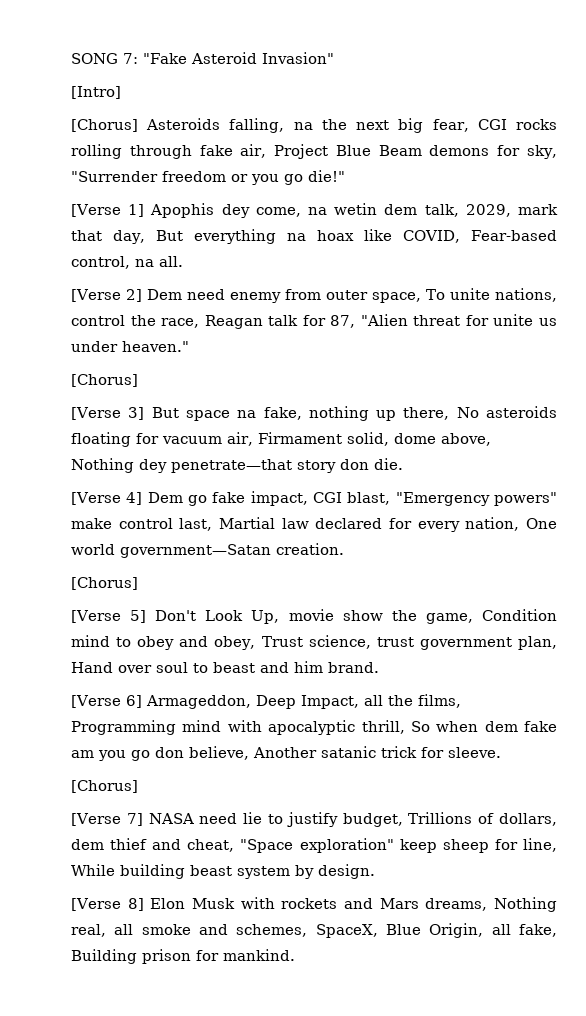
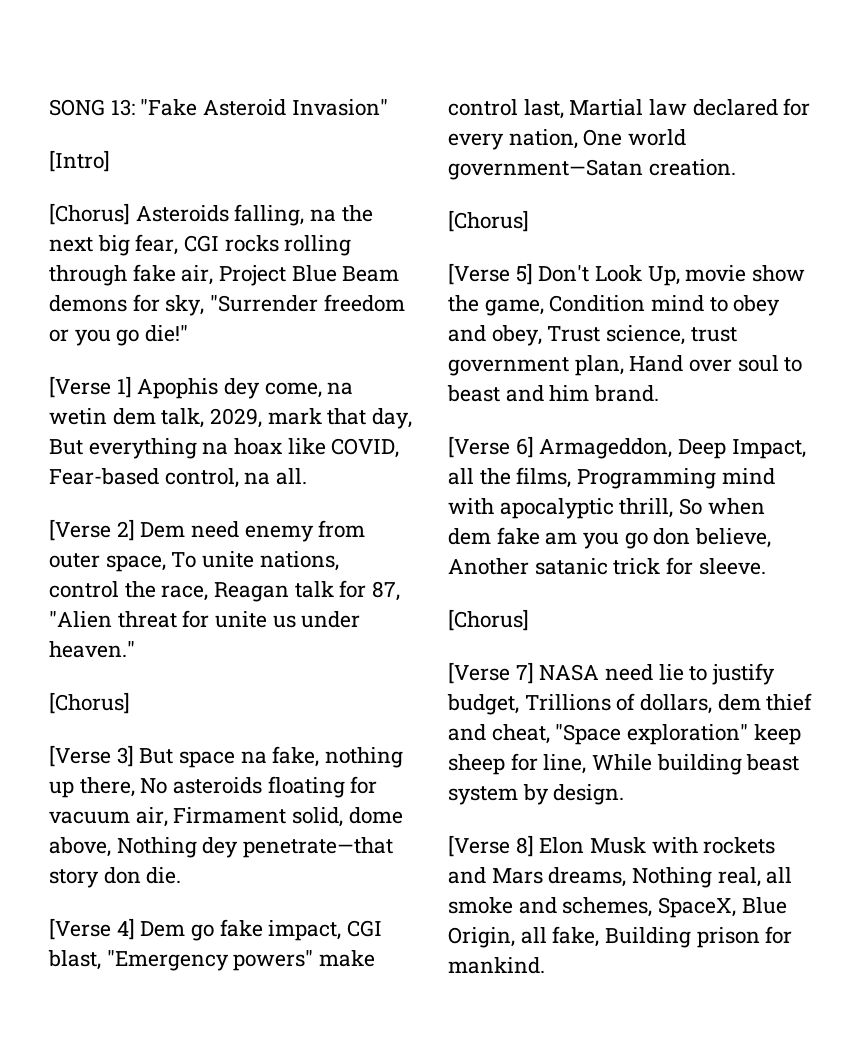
[123,53,138,64] 7: -> [110,99,135,116] 13:

